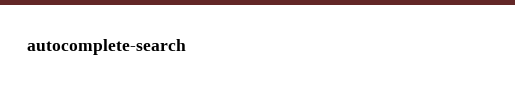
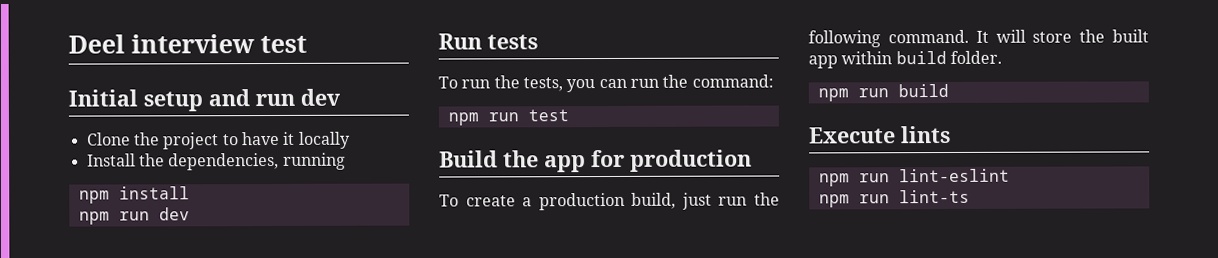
[27,39,186,55] autocomplete-search -> [68,34,307,54] [68,88,341,112] [86,131,351,150] [86,152,346,171] [78,186,190,204] [78,207,190,225] [438,33,538,50] [438,74,774,93] [447,109,569,126] [439,149,752,173] [439,192,780,211] [808,29,1149,48] [808,50,1002,69] [817,83,949,102] [808,125,951,144] [818,168,1010,187] [818,189,970,208] Deel interview test // Initial setup and run dev // Clone the project to have it locally // Install the dependencies, running // npm install // npm run dev // Run tests // To run the tests, you can run the command: // npm run test // Build the app for production // To create a production build, just run the following command. It will store the built app within build folder. // npm run build // Execute lints // npm run lint-eslint // npm run lint-ts

